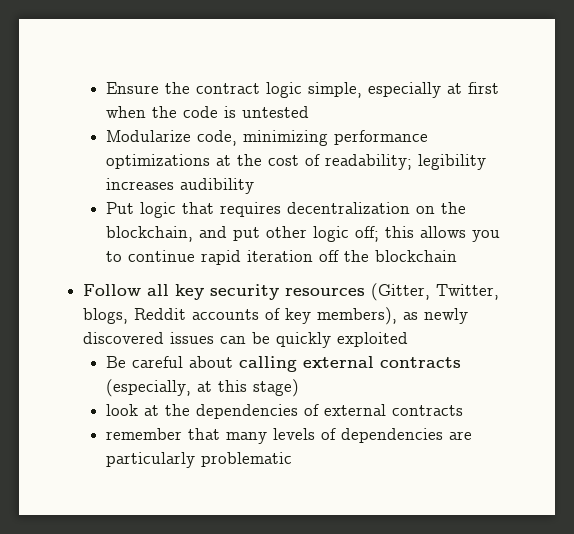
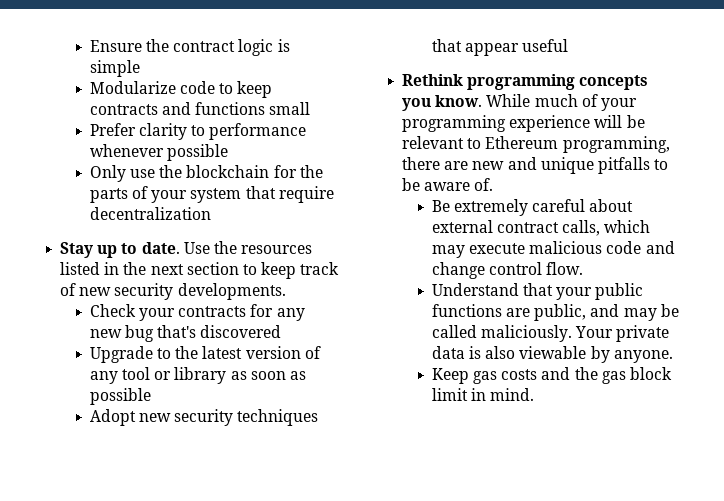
[307,82,499,98] [105,106,309,118] [105,130,428,146] [105,154,486,170] [105,178,254,194] [105,202,466,218] [105,226,500,242] [105,250,457,265] [83,283,500,301] [83,307,469,325] [83,332,409,348] simple, especially at first when the code is untested // Modularize code, minimizing performance optimizations at the cost of readability; legibility increases audibility // Put logic that requires decentralization on the blockchain, and put other logic off; this allows you to continue rapid iteration off the blockchain // Follow all key security resources (Gitter, Twitter, blogs, Reddit accounts of key members), as newly discovered issues can be quickly exploited -> [277,39,290,52] [89,60,140,77] [89,81,273,98] [89,102,311,115] [89,123,307,140] [89,144,229,161] [89,165,323,182] [89,186,334,203] [89,207,211,220] [60,241,313,258] [60,262,340,279] [60,283,286,300] [89,304,305,321] [89,325,282,342] [89,346,321,363] [89,367,307,384] [89,388,151,405] [89,409,319,426] [431,39,569,56] [402,74,649,90] [402,94,637,111] [402,115,645,132] [402,136,670,153] [402,157,669,174] [402,178,494,191] is simple // Modularize code to keep contracts and functions small // Prefer clarity to performance whenever possible // Only use the blockchain for the parts of your system that require decentralization // Stay up to date. Use the resources listed in the next section to keep track of new security developments. // Check your contracts for any new bug that's discovered // Upgrade to the latest version of any tool or library as soon as possible // Adopt new security techniques that appear useful // Rethink programming concepts you know. While much of your programming experience will be relevant to Ethereum programming, there are new and unique pitfalls to be aware of.
(126, 362) none -> [454,199,529,216] extremely
[238,356,461,372] [105,379,299,397] [105,404,463,419] [105,428,472,444] [105,452,292,468] calling external contracts (especially, at this stage) // look at the dependencies of external contracts // remember that many levels of dependencies are particularly problematic -> [431,220,651,236] [431,241,675,258] [431,262,584,279] [431,283,644,300] [431,304,679,321] [431,325,670,342] [431,346,673,363] [431,367,673,384] [431,388,535,401] external contract calls, which may execute malicious code and change control flow. // Understand that your public functions are public, and may be called maliciously. Your private data is also viewable by anyone. // Keep gas costs and the gas block limit in mind.

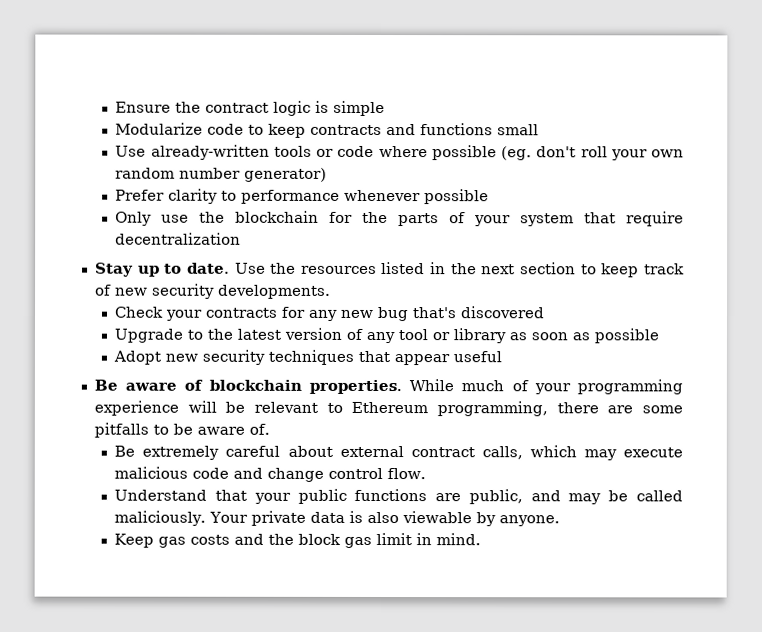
(311, 108) none -> [115,144,684,161] [115,167,328,182] // Use already-written tools or code where possible (eg. don't roll your own random number generator)
[402,74,649,90] [402,95,483,111] Rethink programming concepts you know. -> [93,379,402,395] Be aware of blockchain properties.
[472,157,594,174] new and unique -> [642,405,683,414] some
[601,367,673,384] gas block -> [298,533,373,548] block gas

